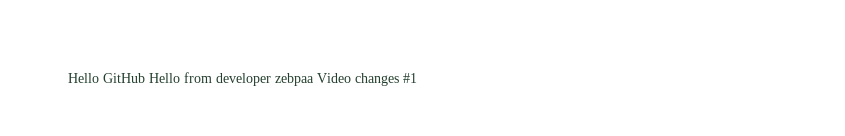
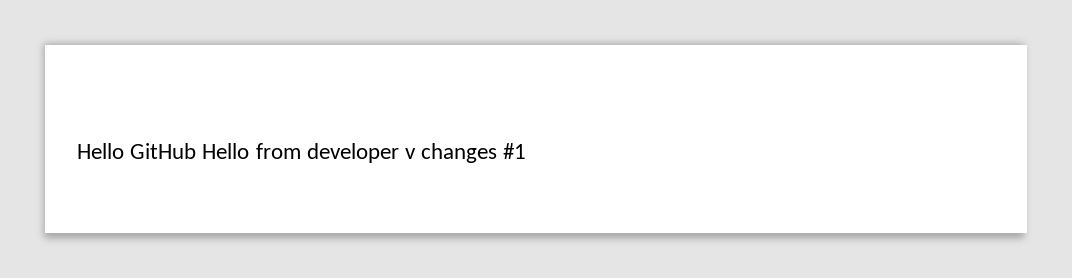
[275,73,351,86] zebpaa Video -> [405,148,417,159] v

